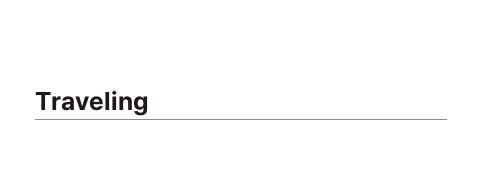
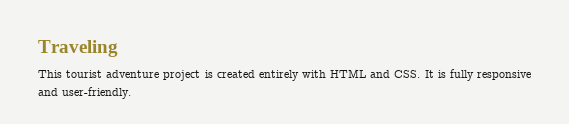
(149, 103) none -> [38,69,532,81] [38,87,131,99] // This tourist adventure project is created entirely with HTML and CSS. It is fully responsive and user-friendly.

